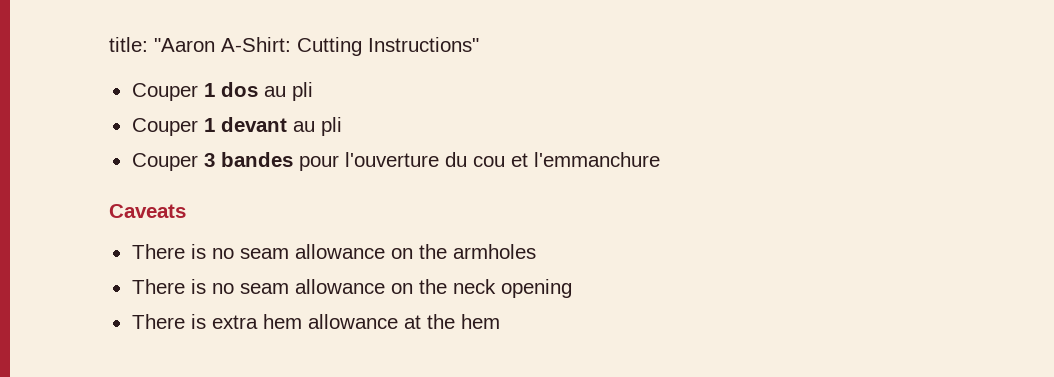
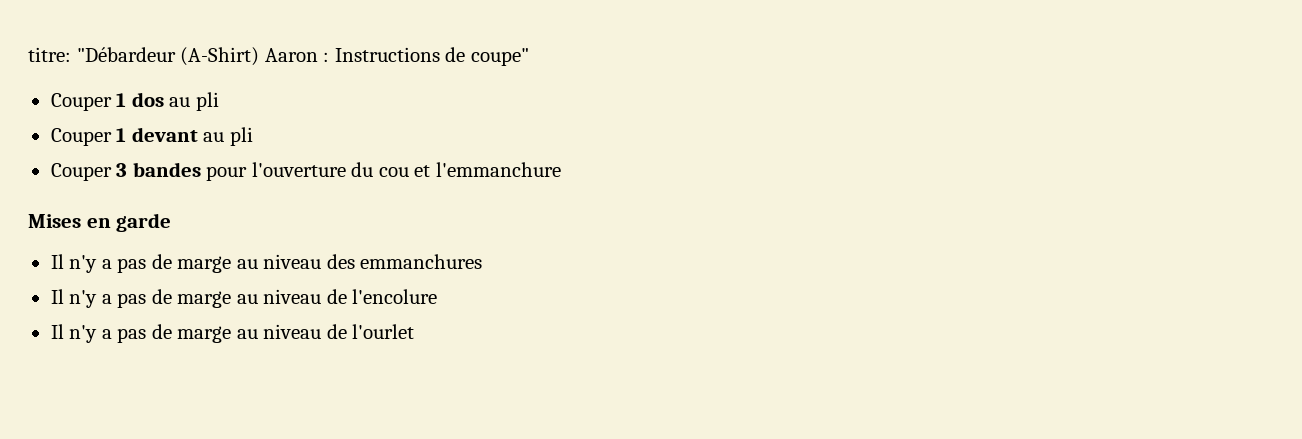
[109,37,479,56] title: "Aaron A-Shirt: Cutting Instructions" -> [28,47,529,66] titre: "Débardeur (A-Shirt) Aaron : Instructions de coupe"
[109,204,186,218] [131,244,536,259] [131,279,572,298] [131,314,500,329] Caveats // There is no seam allowance on the armholes // There is no seam allowance on the neck opening // There is extra hem allowance at the hem -> [28,213,172,232] [50,254,483,273] [50,289,438,308] [50,324,415,343] Mises en garde // Il n'y a pas de marge au niveau des emmanchures // Il n'y a pas de marge au niveau de l'encolure // Il n'y a pas de marge au niveau de l'ourlet

